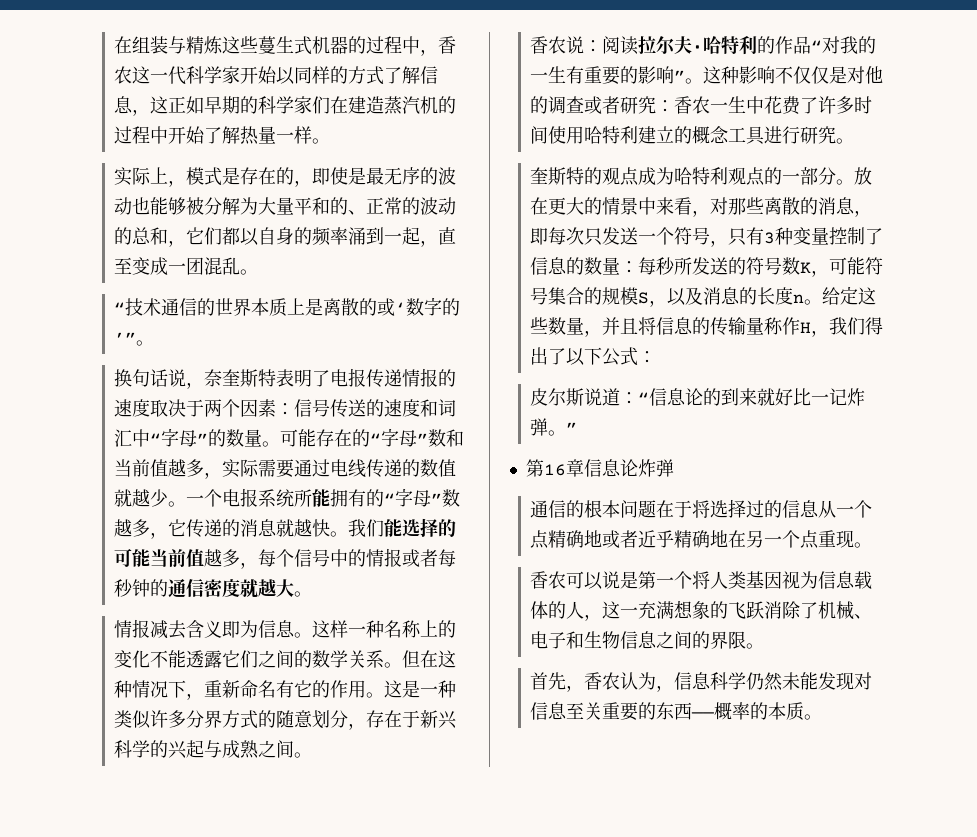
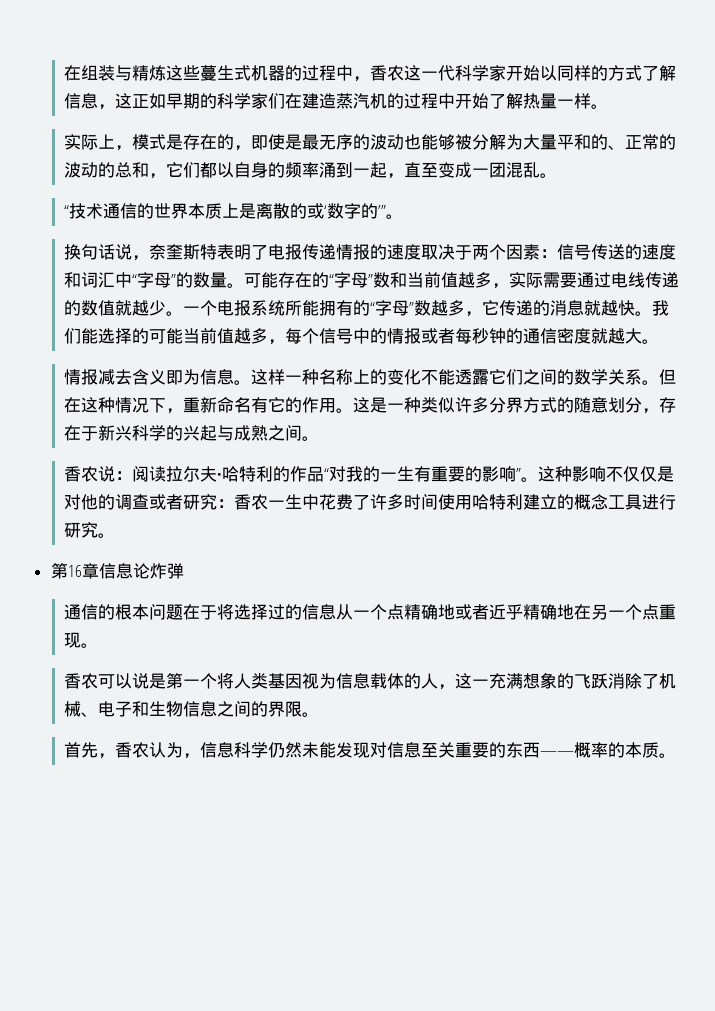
[530,167,873,186] [530,197,873,217] [530,227,884,247] [530,257,884,277] [530,286,877,307] [530,317,884,337] [530,347,657,366] [530,388,866,406] [530,418,578,436] // 奎斯特的观点成为哈特利观点的一部分。放在更大的情景中来看，对那些离散的消息，即每次只发送一个符号，只有3种变量控制了信息的数量：每秒所发送的符号数K，可能符号集合的规模S，以及消息的长度n。给定这些数量，并且将信息的传输量称作H，我们得出了以下公式： // 皮尔斯说道：“信息论的到来就好比一记炸弹。” -> (116, 535) none

